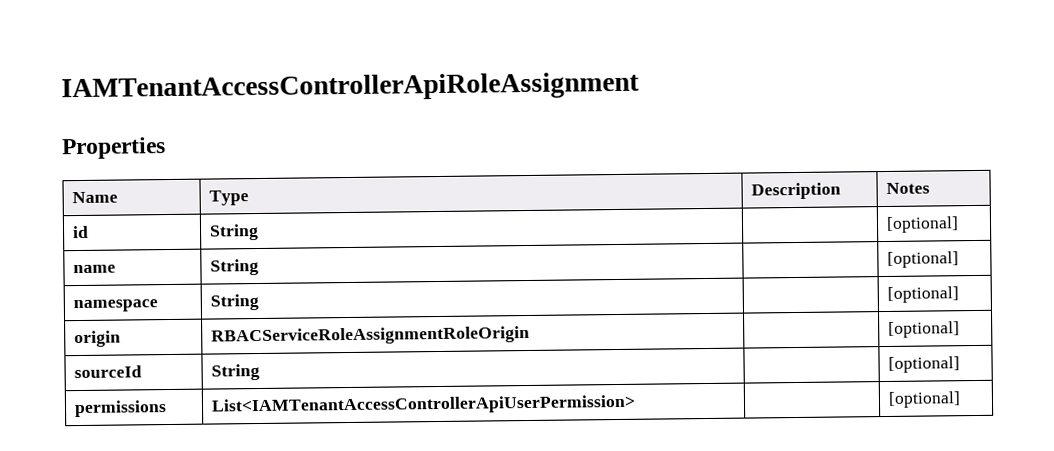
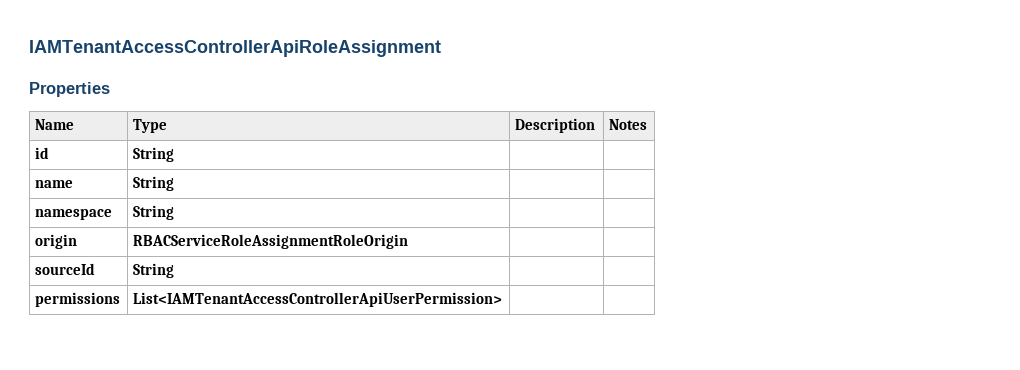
[886,216,960,233] [optional] -> (175, 154) none
[887,251,960,268] [optional] -> (175, 183) none
[887,286,960,303] [optional] -> (175, 212) none
[888,321,961,338] [optional] -> (409, 241) none
[888,356,961,373] [optional] -> (175, 270) none
[888,391,962,408] [optional] -> (503, 299) none

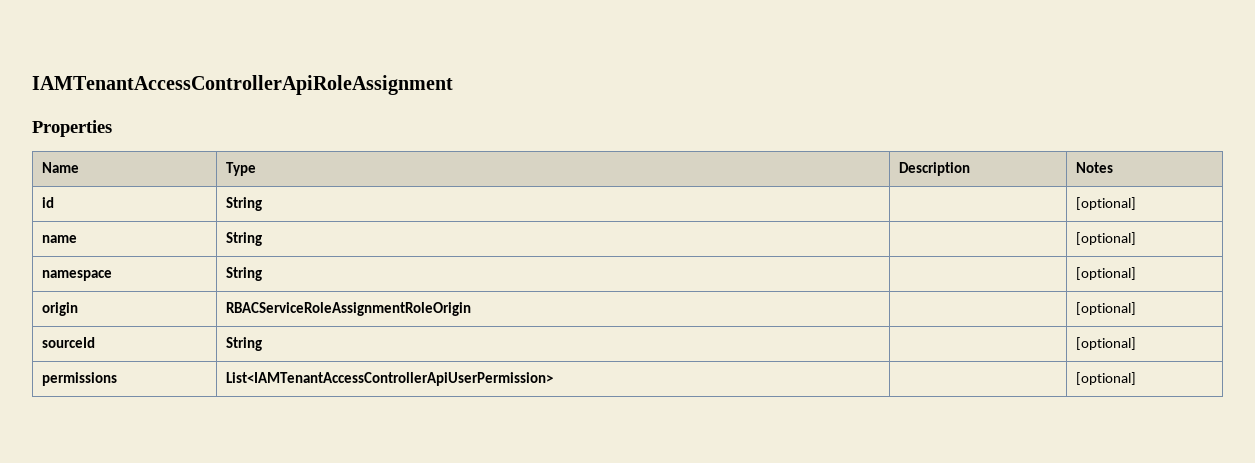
(175, 154) none -> [1075,197,1136,210] [optional]
(175, 183) none -> [1075,232,1136,245] [optional]
(175, 212) none -> [1075,267,1136,280] [optional]
(409, 241) none -> [1075,302,1136,315] [optional]
(175, 270) none -> [1075,337,1136,350] [optional]
(503, 299) none -> [1075,372,1136,385] [optional]

